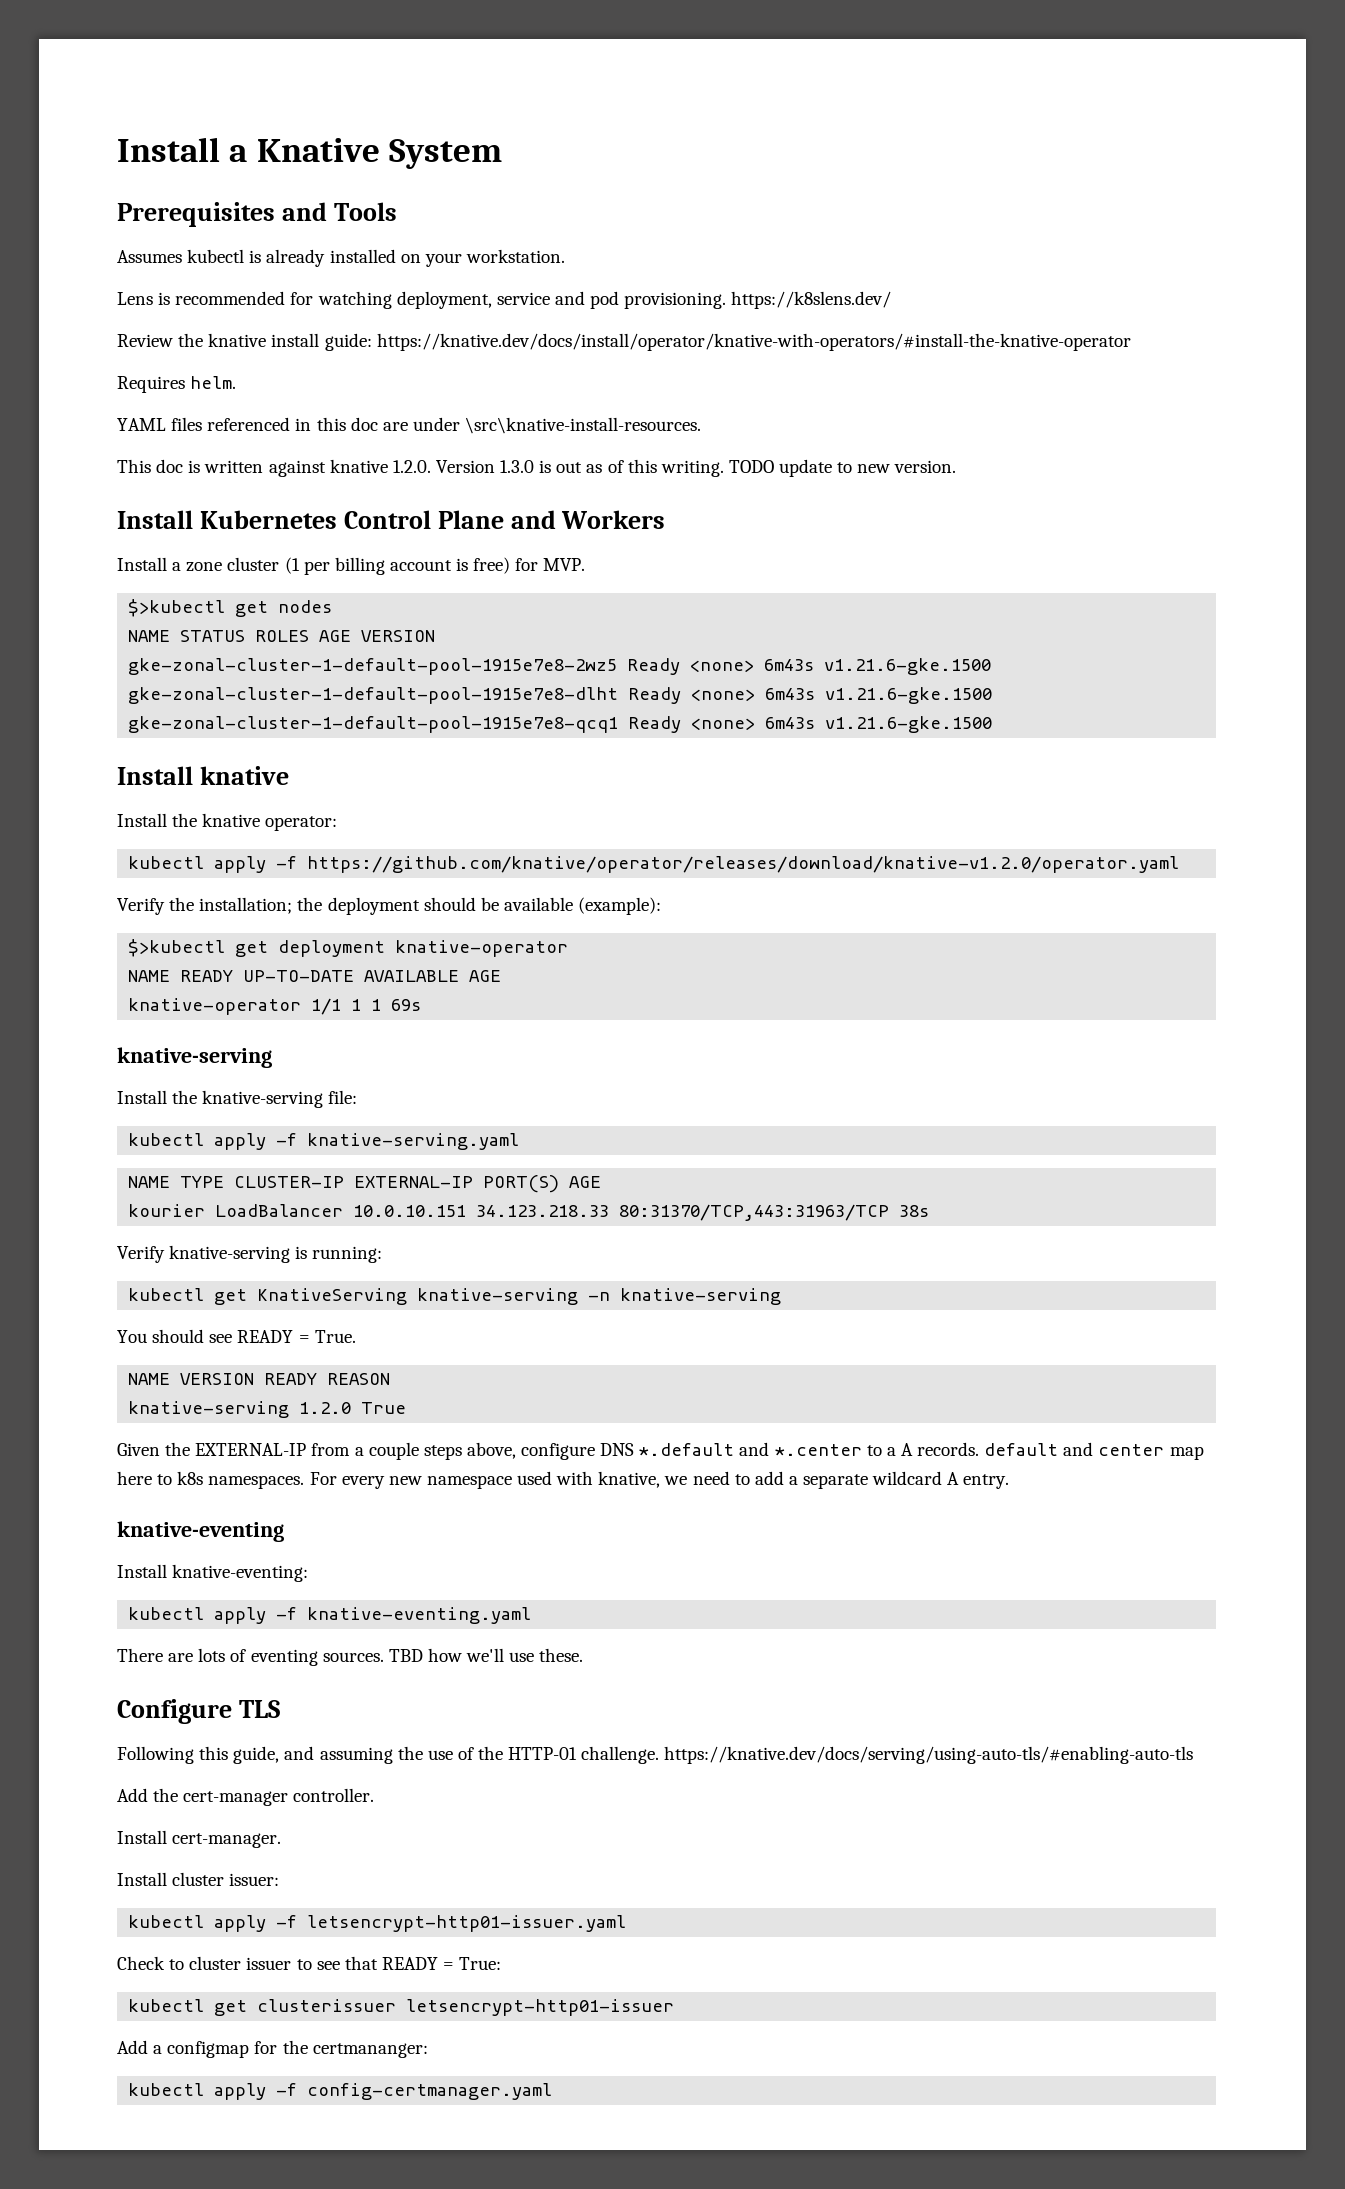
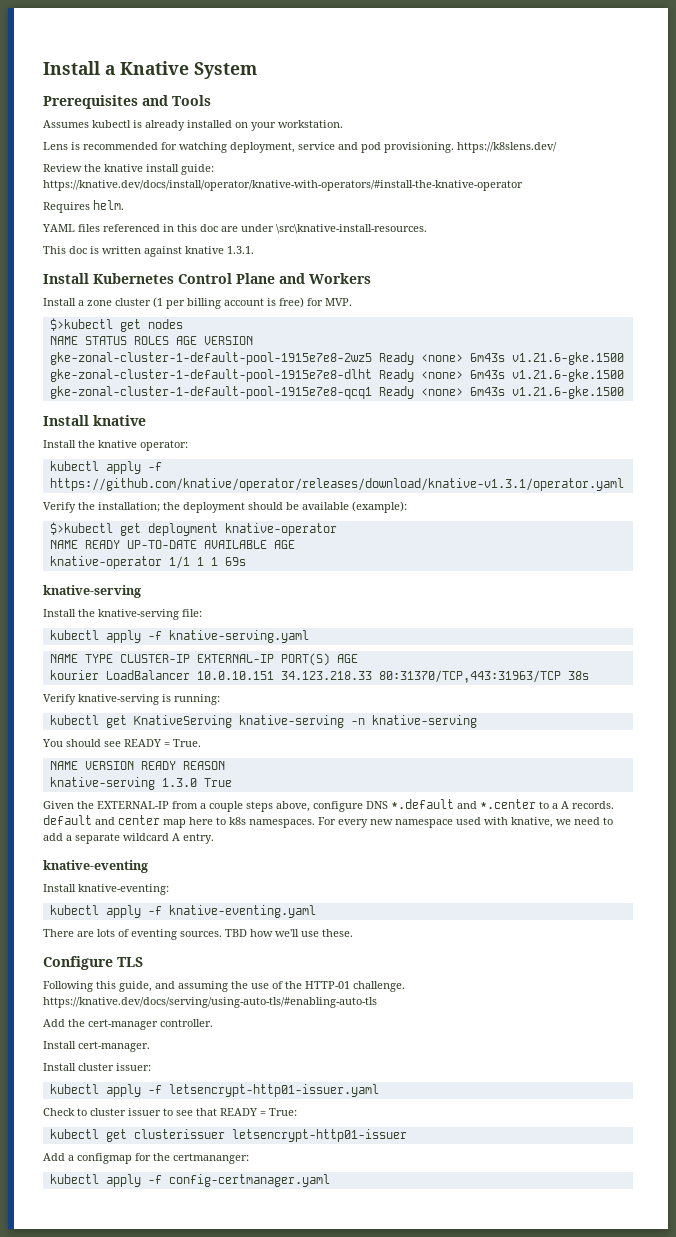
[392,459,957,477] 1.2.0. Version 1.3.0 is out as of this writing. TODO update to new version. -> [227,246,254,254] 1.3.1.
[307,856,1180,873] https://github.com/knative/operator/releases/download/knative-v1.2.0/operator.yaml -> [49,478,624,491] https://github.com/knative/operator/releases/download/knative-v1.3.1/operator.yaml
[299,1402,352,1414] 1.2.0 -> [161,778,197,787] 1.3.0

